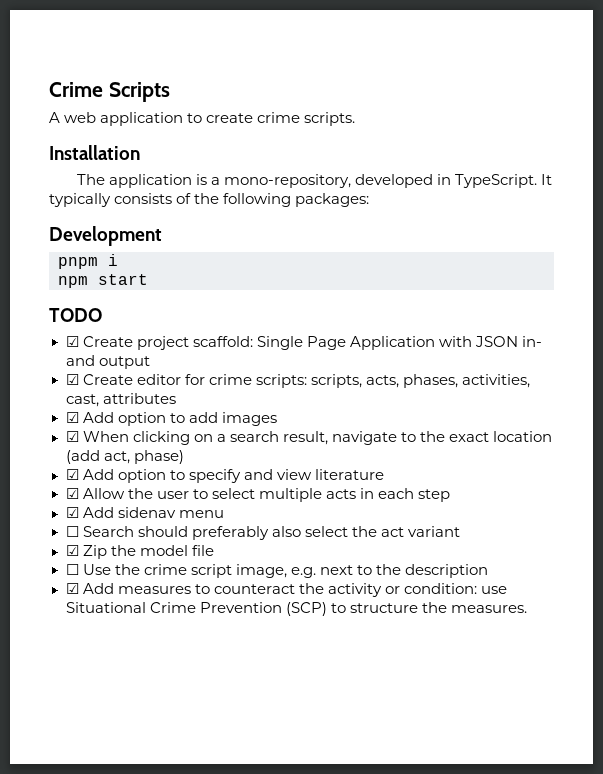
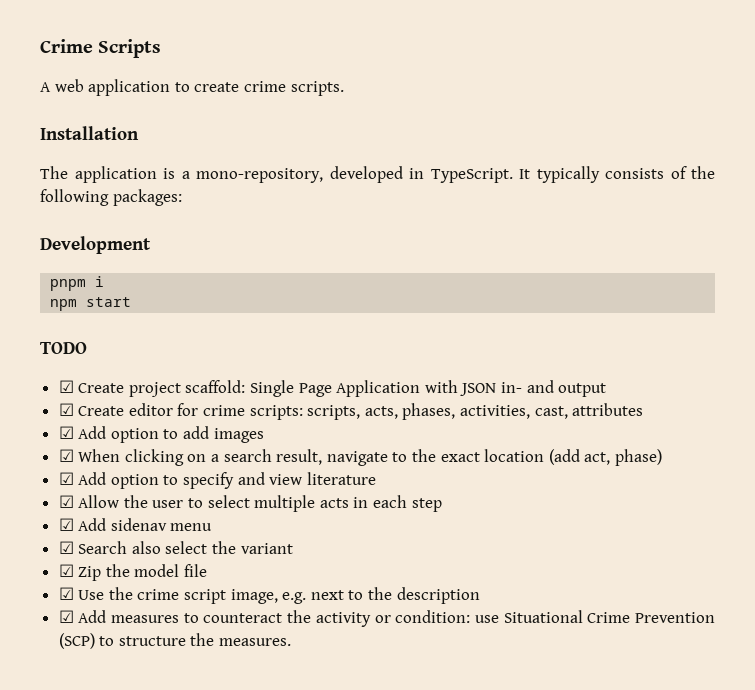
[65,526,269,540] ☐ Search should preferably -> [58,541,128,554] ☑ Search
[380,527,404,537] act -> (237, 547) none
[65,564,79,575] ☐ -> [58,587,74,600] ☑

